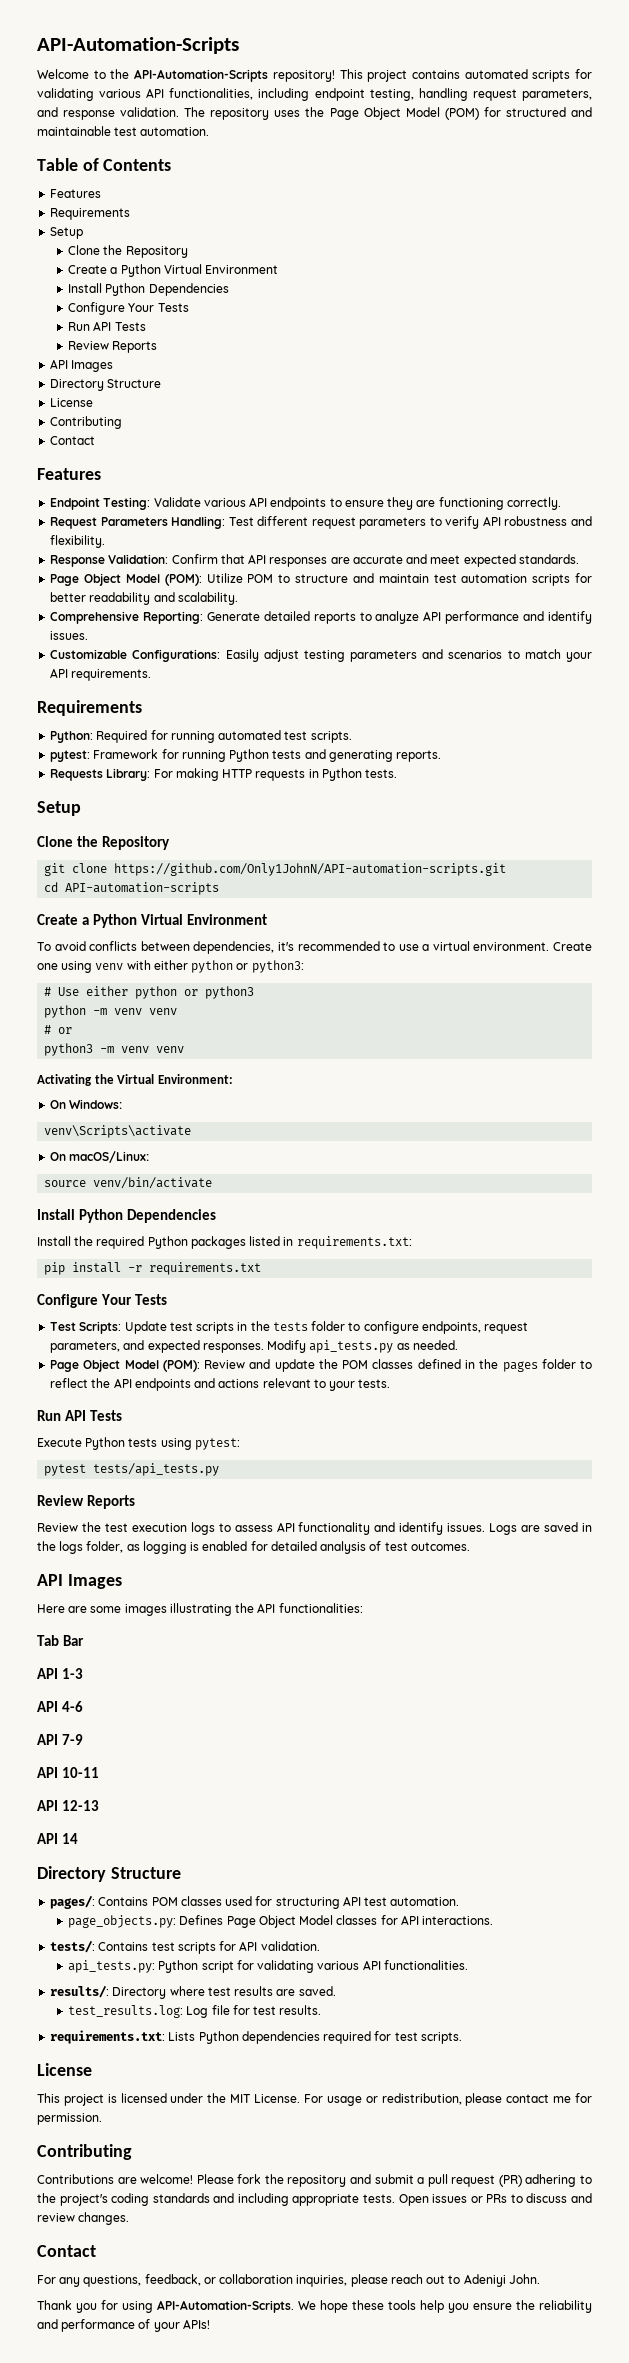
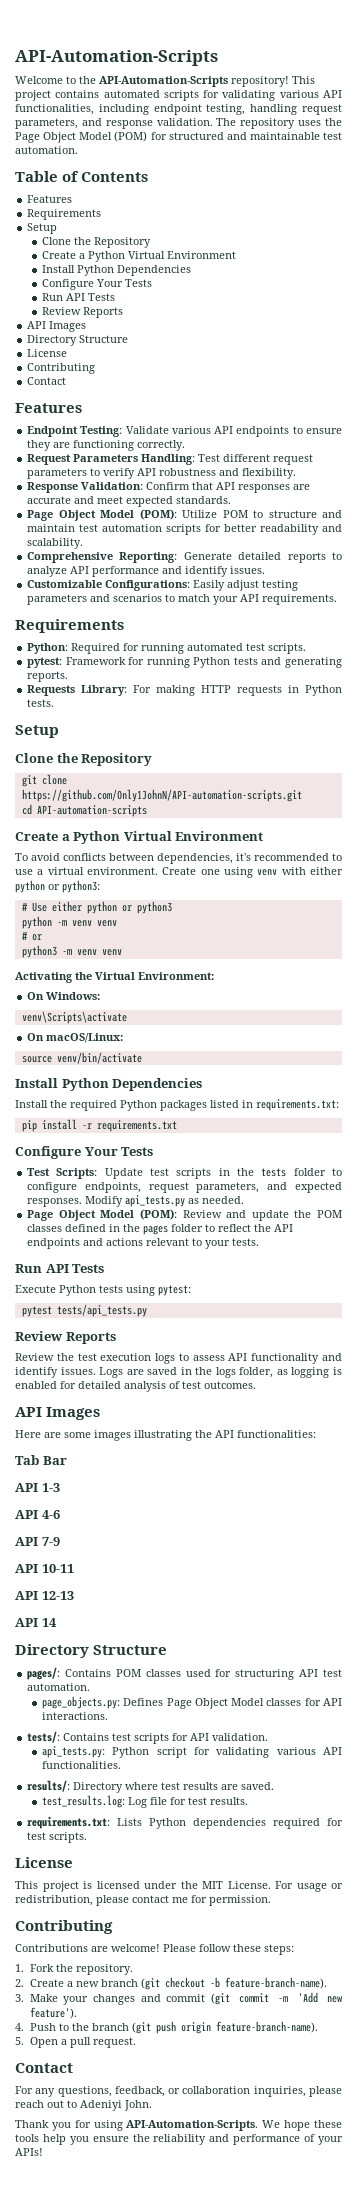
[237,2174,592,2187] [37,2193,592,2206] [37,2212,130,2225] fork the repository and submit a pull request (PR) adhering to the project's coding standards and including appropriate tests. Open issues or PRs to discuss and review changes. -> [199,1944,294,1955] [15,1964,133,1975] [15,1977,327,1990] [15,1992,342,2005] [29,2007,77,2019] [15,2021,318,2034] [15,2037,136,2048] follow these steps: // 1. Fork the repository. // 2. Create a new branch (git checkout -b feature-branch-name). // 3. Make your changes and commit (git commit -m 'Add new feature'). // 4. Push to the branch (git push origin feature-branch-name). // 5. Open a pull request.

